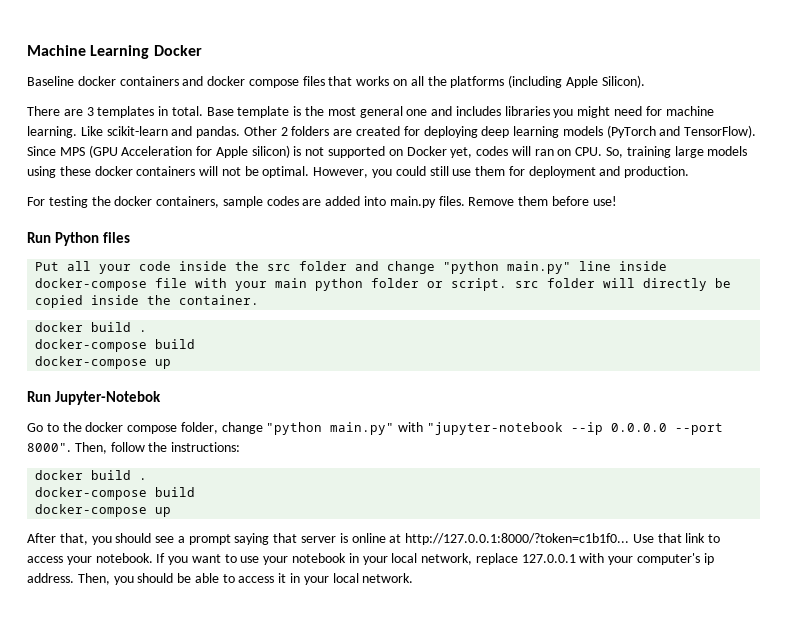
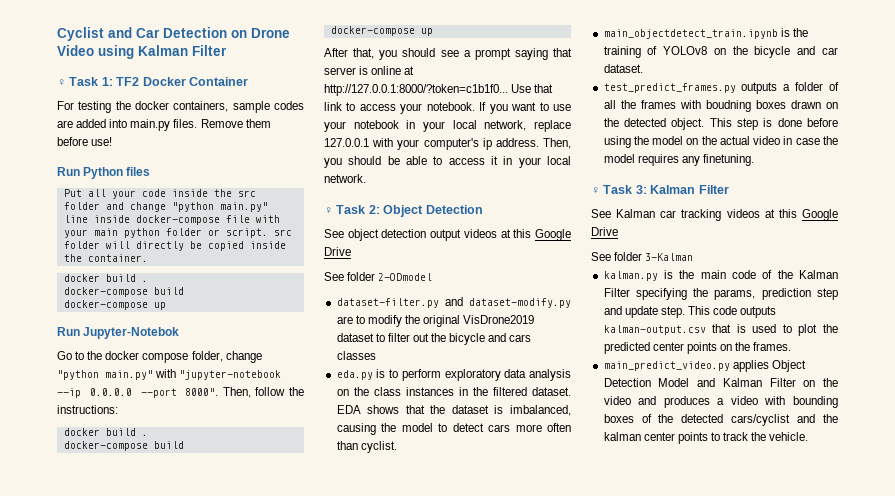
[27,45,202,59] [27,75,645,88] [27,106,714,118] [27,125,757,138] [27,145,748,158] [27,166,690,178] Machine Learning Docker // Baseline docker containers and docker compose files that works on all the platforms (including Apple Silicon). // There are 3 templates in total. Base template is the most general one and includes libraries you might need for machine learning. Like scikit-learn and pandas. Other 2 folders are created for deploying deep learning models (PyTorch and TensorFlow). Since MPS (GPU Acceleration for Apple silicon) is not supported on Docker yet, codes will ran on CPU. So, training large models using these docker containers will not be optimal. However, you could still use them for deployment and production. -> [57,27,290,41] [57,45,227,59] [57,77,248,86] Cyclist and Car Detection on Drone Video using Kalman Filter // ♀ Task 1: TF2 Docker Container
(414, 578) none -> [324,205,483,217] [324,229,571,241] [324,247,351,256] [324,272,433,281] [336,297,571,308] [336,315,535,327] [336,333,532,345] [336,351,376,360] [336,369,571,381] [336,387,571,396] [336,405,571,416] [336,423,571,435] [336,441,397,453] [603,28,808,39] [603,46,838,58] [603,64,643,73] [603,82,839,94] [603,100,838,112] [603,118,838,130] [603,136,838,148] [603,154,754,166] [591,185,729,194] [591,209,838,221] [591,227,618,236] [591,252,694,261] [603,270,838,281] [603,288,838,300] [603,306,777,318] [603,324,838,336] [603,342,792,354] [603,360,806,372] [603,378,838,387] [603,396,838,408] [603,414,838,426] [603,432,809,444] // ♀ Task 2: Object Detection // See object detection output videos at this Google Drive // See folder 2-ODmodel // dataset-filter.py and dataset-modify.py are to modify the original VisDrone2019 dataset to filter out the bicycle and cars classes // eda.py is to perform exploratory data analysis on the class instances in the filtered dataset. EDA shows that the dataset is imbalanced, causing the model to detect cars more often than cyclist. // main_objectdetect_train.ipynb is the training of YOLOv8 on the bicycle and car dataset. // test_predict_frames.py outputs a folder of all the frames with boudning boxes drawn on the detected object. This step is done before using the model on the actual video in case the model requires any finetuning. // ♀ Task 3: Kalman Filter // See Kalman car tracking videos at this Google Drive // See folder 3-Kalman // kalman.py is the main code of the Kalman Filter specifying the params, prediction step and update step. This code outputs kalman-output.csv that is used to plot the predicted center points on the frames. // main_predict_video.py applies Object Detection Model and Kalman Filter on the video and produces a video with bounding boxes of the detected cars/cyclist and the kalman center points to track the vehicle.

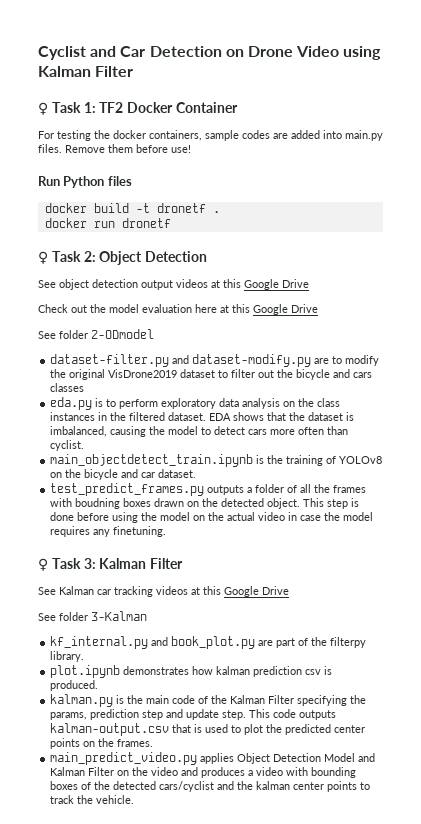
[63,189,256,199] [63,202,268,212] [63,215,280,225] [63,228,292,238] [63,241,286,251] [63,254,148,262] [63,274,148,282] [63,287,184,297] [63,300,166,310] [57,327,180,339] [57,351,262,363] [57,369,282,380] [57,387,304,398] [57,405,118,414] [63,428,148,436] [63,441,184,451] [330,26,433,36] [324,48,572,60] [324,66,415,75] [324,84,554,96] [324,102,571,114] [324,120,571,132] [324,138,571,150] [324,156,571,168] [324,174,366,183] Put all your code inside the src folder and change "python main.py" line inside docker-compose file with your main python folder or script. src folder will directly be copied inside the container. // docker build . // docker-compose build // docker-compose up // Run Jupyter-Notebok // Go to the docker compose folder, change "python main.py" with "jupyter-notebook --ip 0.0.0.0 --port 8000". Then, follow the instructions: // docker build . // docker-compose build // docker-compose up // After that, you should see a prompt saying that server is online at http://127.0.0.1:8000/?token=c1b1f0... Use that link to access your notebook. If you want to use your notebook in your local network, replace 127.0.0.1 with your computer's ip address. Then, you should be able to access it in your local network. -> [44,203,220,213] [44,218,171,228] docker build -t dronetf . // docker run dronetf
(351, 251) none -> [38,304,318,315] // Check out the model evaluation here at this Google Drive
(694, 257) none -> [50,636,367,649] [50,651,85,662] [50,665,333,678] [50,680,99,691] // kf_internal.py and book_plot.py are part of the filterpy library. // plot.ipynb demonstrates how kalman prediction csv is produced.

